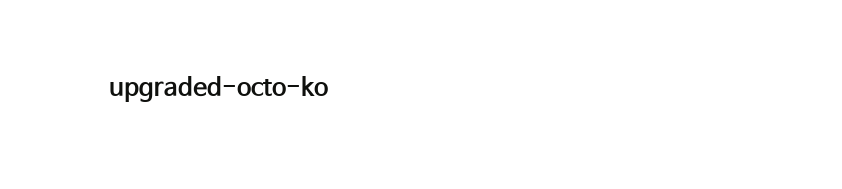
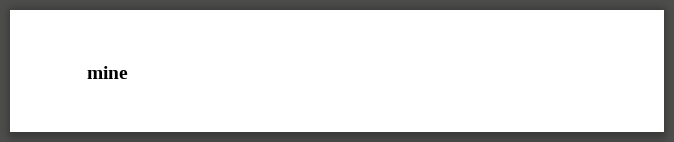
[109,76,328,102] upgraded-octo-ko -> [87,66,128,79] mine

